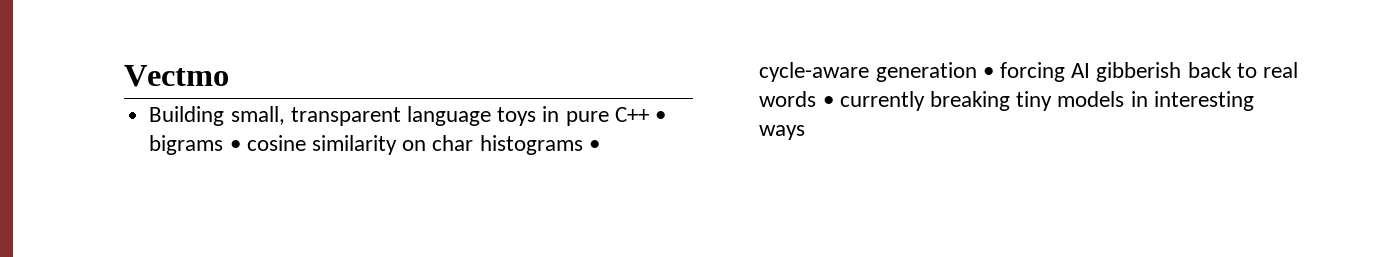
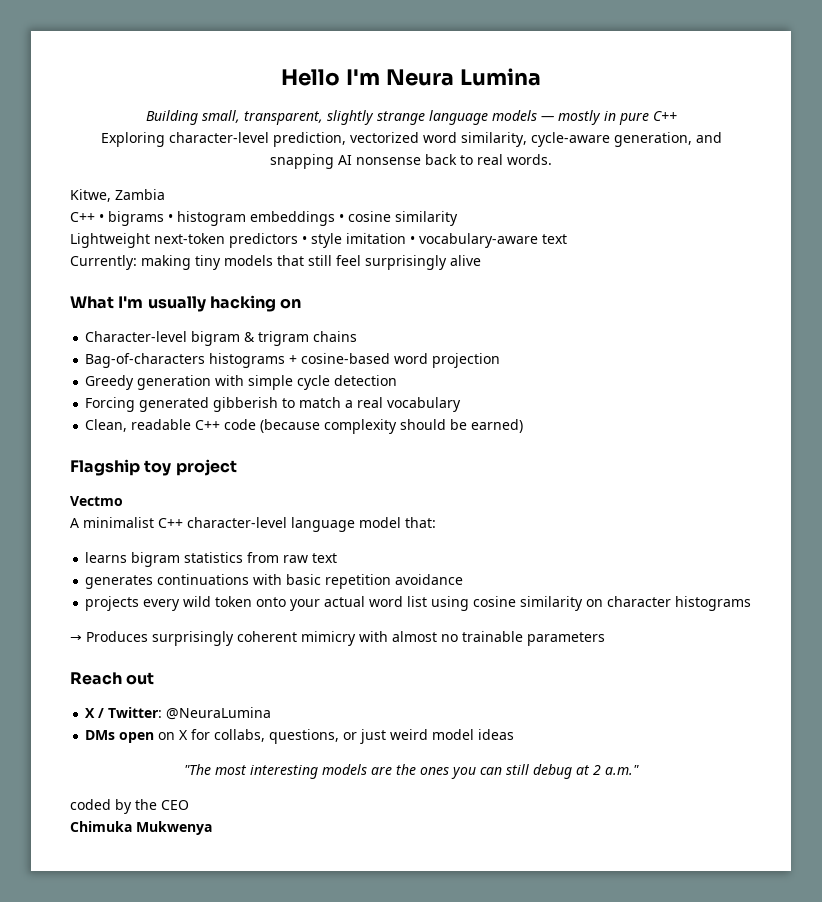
[124,65,229,87] [149,106,666,126] [149,135,241,155] Vectmo // Building small, transparent language toys in pure C++ • bigrams • -> [281,68,541,86] [145,110,677,125] [100,132,722,147] [270,154,552,169] [70,189,165,202] [70,211,458,226] [70,233,567,248] [70,255,481,270] [70,295,302,312] [85,331,358,346] [85,353,501,368] [85,375,398,390] [85,397,462,412] [85,419,524,434] [70,459,237,476] [70,496,123,506] [70,517,436,532] [85,552,338,567] [85,574,464,589] [85,596,470,611] Hello I'm Neura Lumina // Building small, transparent, slightly strange language models — mostly in pure C++ // Exploring character-level prediction, vectorized word similarity, cycle-aware generation, and snapping AI nonsense back to real words. // Kitwe, Zambia // C++ • bigrams • histogram embeddings • cosine similarity // Lightweight next-token predictors • style imitation • vocabulary-aware text // Currently: making tiny models that still feel surprisingly alive // What I'm usually hacking on // Character-level bigram & trigram chains // Bag-of-characters histograms + cosine-based word projection // Greedy generation with simple cycle detection // Forcing generated gibberish to match a real vocabulary // Clean, readable C++ code (because complexity should be earned) // Flagship toy project // Vectmo // A minimalist C++ character-level language model that: // learns bigram statistics from raw text // generates continuations with basic repetition avoidance // projects every wild token onto your actual word list using
[432,135,600,155] [759,62,1298,82] [759,91,1254,111] [759,125,806,140] char histograms • cycle-aware generation • forcing AI gibberish back to real words • currently breaking tiny models in interesting ways -> [607,596,752,611] [70,631,605,646] [70,672,155,685] [85,707,272,720] [85,729,515,744] [184,764,639,779] [70,799,189,814] [70,821,212,835] character histograms // → Produces surprisingly coherent mimicry with almost no trainable parameters // Reach out // X / Twitter: @NeuraLumina // DMs open on X for collabs, questions, or just weird model ideas // "The most interesting models are the ones you can still debug at 2 a.m." // coded by the CEO // Chimuka Mukwenya

